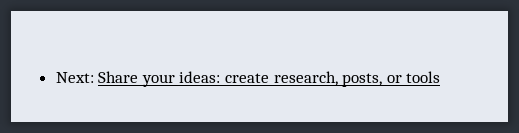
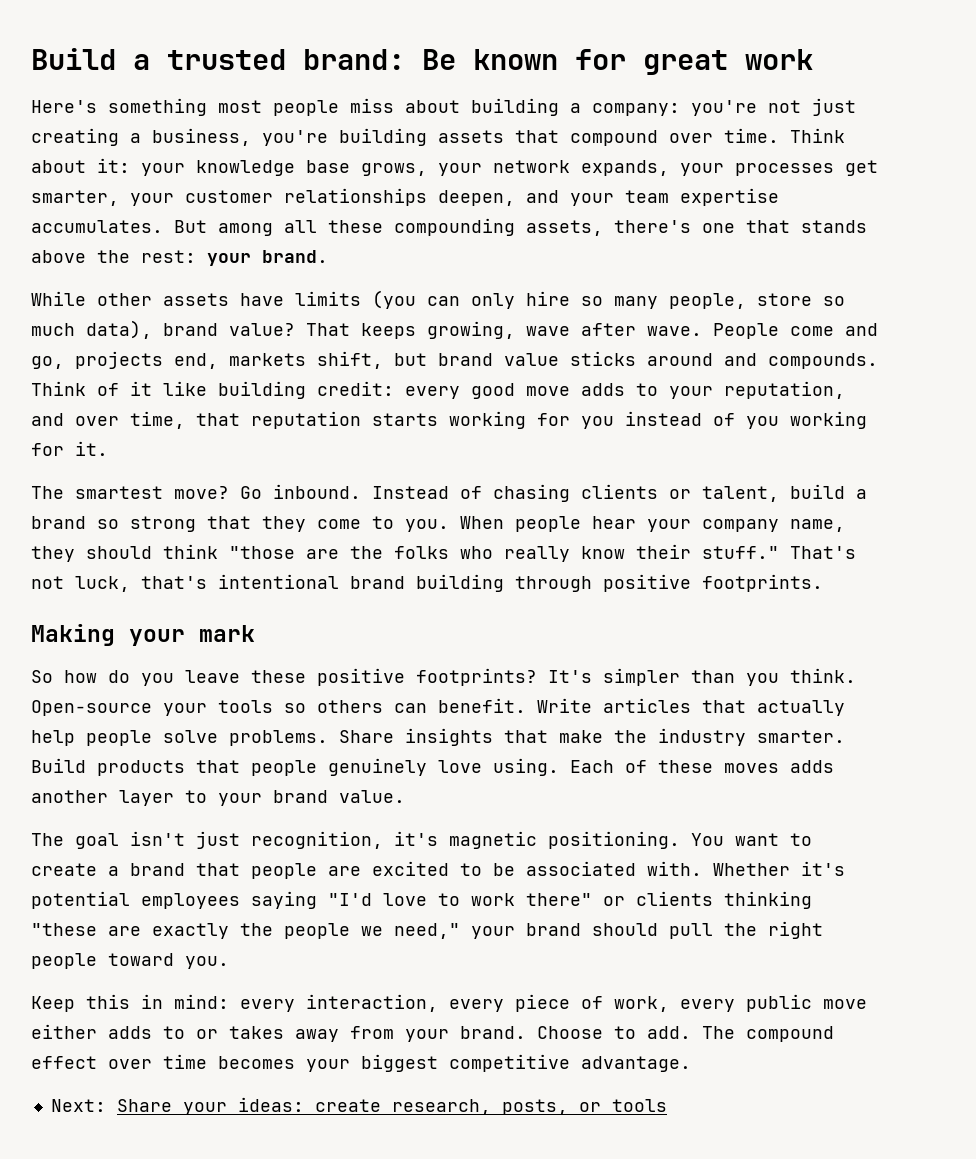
(55, 77) none -> [31,48,813,75] [31,98,856,116] [31,128,845,146] [31,158,878,176] [31,188,779,206] [31,218,867,236] [31,250,328,266] [31,290,845,309] [31,320,878,339] [31,351,878,369] [31,381,845,399] [31,411,867,429] [31,441,108,456] [31,484,867,502] [31,516,845,532] [31,544,856,562] [31,574,823,592] [31,624,255,646] [31,668,856,686] [31,698,845,716] [31,728,845,746] [31,758,834,776] [31,790,405,806] [31,831,812,849] [31,861,845,879] [31,891,812,909] [31,921,823,939] [31,953,229,969] [31,994,867,1012] [31,1024,834,1042] [31,1054,691,1072] Build a trusted brand: Be known for great work // Here's something most people miss about building a company: you're not just creating a business, you're building assets that compound over time. Think about it: your knowledge base grows, your network expands, your processes get smarter, your customer relationships deepen, and your team expertise accumulates. But among all these compounding assets, there's one that stands above the rest: your brand. // While other assets have limits (you can only hire so many people, store so much data), brand value? That keeps growing, wave after wave. People come and go, projects end, markets shift, but brand value sticks around and compounds. Think of it like building credit: every good move adds to your reputation, and over time, that reputation starts working for you instead of you working for it. // The smartest move? Go inbound. Instead of chasing clients or talent, build a brand so strong that they come to you. When people hear your company name, they should think "those are the folks who really know their stuff." That's not luck, that's intentional brand building through positive footprints. // Making your mark // So how do you leave these positive footprints? It's simpler than you think. Open-source your tools so others can benefit. Write articles that actually help people solve problems. Share insights that make the industry smarter. Build products that people genuinely love using. Each of these moves adds another layer to your brand value. // The goal isn't just recognition, it's magnetic positioning. You want to create a brand that people are excited to be associated with. Whether it's potential employees saying "I'd love to work there" or clients thinking "these are exactly the people we need," your brand should pull the right people toward you. // Keep this in mind: every interaction, every piece of work, every public move either adds to or takes away from your brand. Choose to add. The compound effect over time becomes your biggest competitive advantage. //

